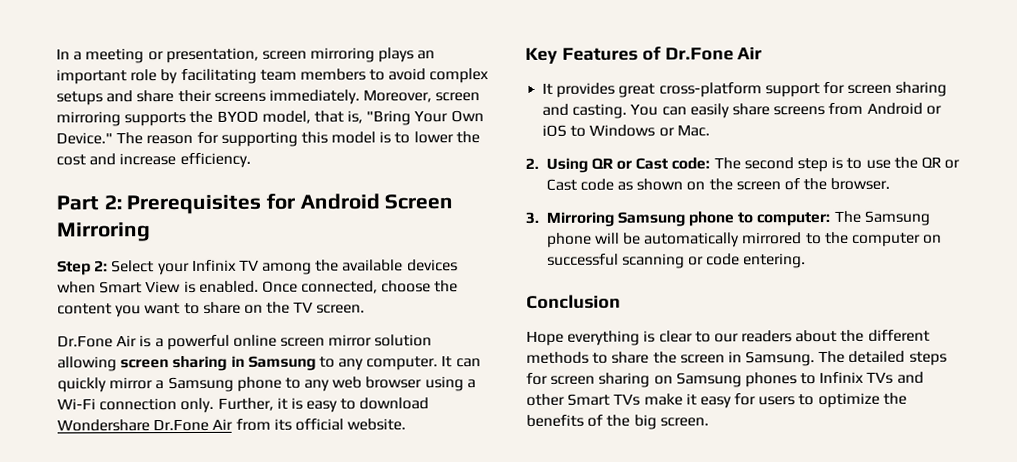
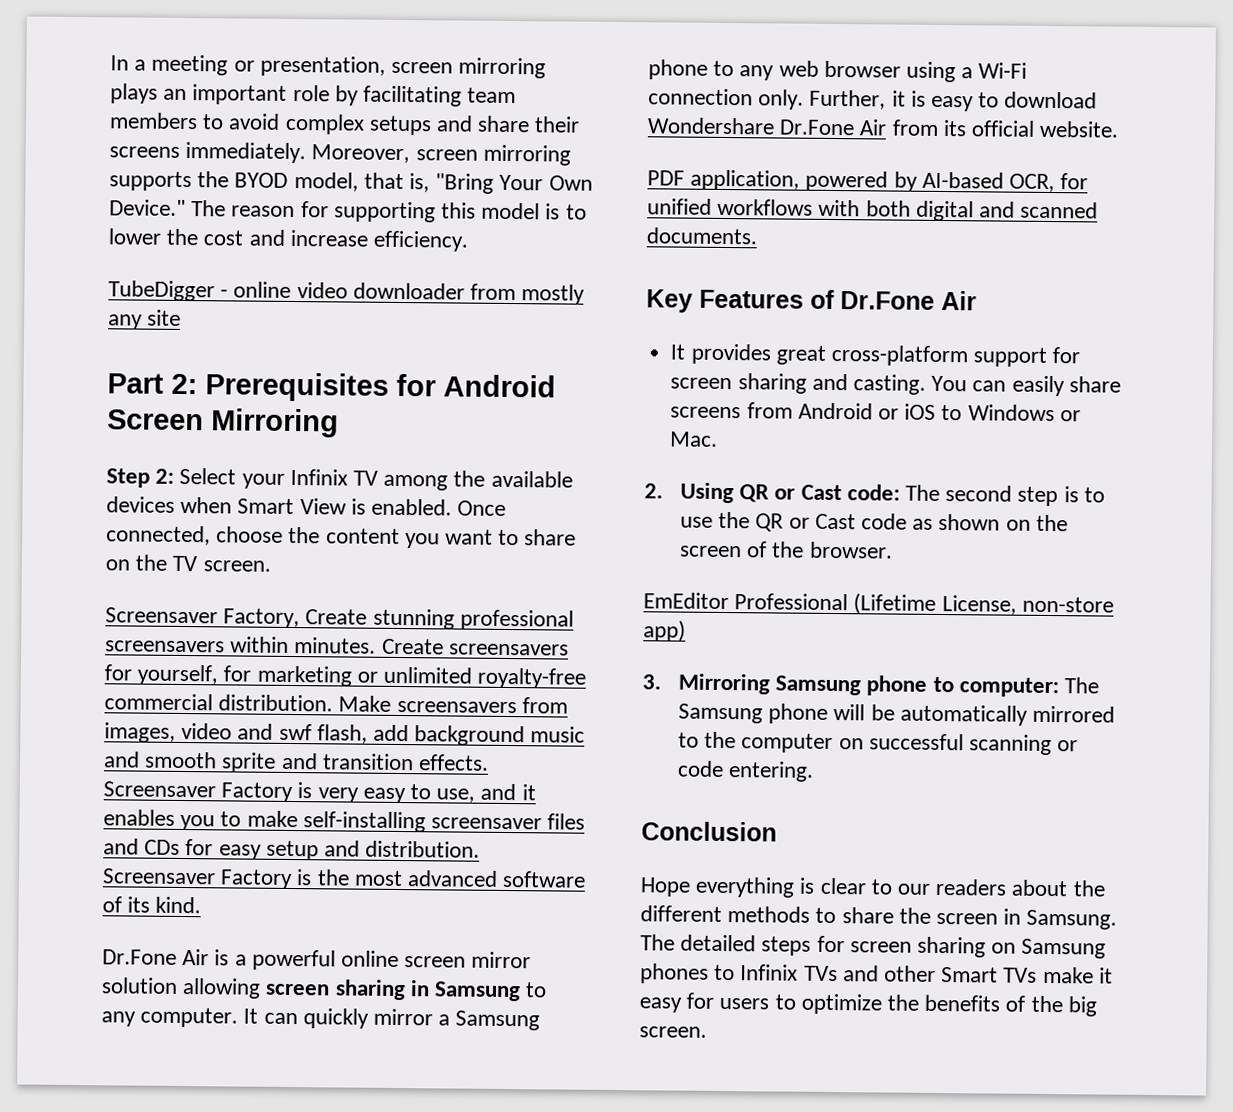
(251, 160) none -> [108,280,586,305] [108,309,182,330] // TubeDigger - online video downloader from mostly any site
(366, 309) none -> [105,607,574,631] [105,636,569,656] [104,664,587,689] [104,693,568,714] [104,722,586,747] [104,751,490,773] [103,781,536,804] [103,809,586,833] [103,838,481,861] [102,868,587,890] [102,896,202,914] // Screensaver Factory, Create stunning professional screensavers within minutes. Create screensavers for yourself, for marketing or unlimited royalty-free commercial distribution. Make screensavers from images, video and swf flash, add background music and smooth sprite and transition effects. Screensaver Factory is very easy to use, and it enables you to make self-installing screensaver files and CDs for easy setup and distribution. Screensaver Factory is the most advanced software of its kind.
(407, 424) none -> [647,169,1089,193] [647,198,1099,222] [646,227,758,245] // PDF application, powered by AI-based OCR, for unified workflows with both digital and scanned documents.
(891, 183) none -> [643,592,1114,615] [643,620,686,642] // EmEditor Professional (Lifetime License, non-store app)

